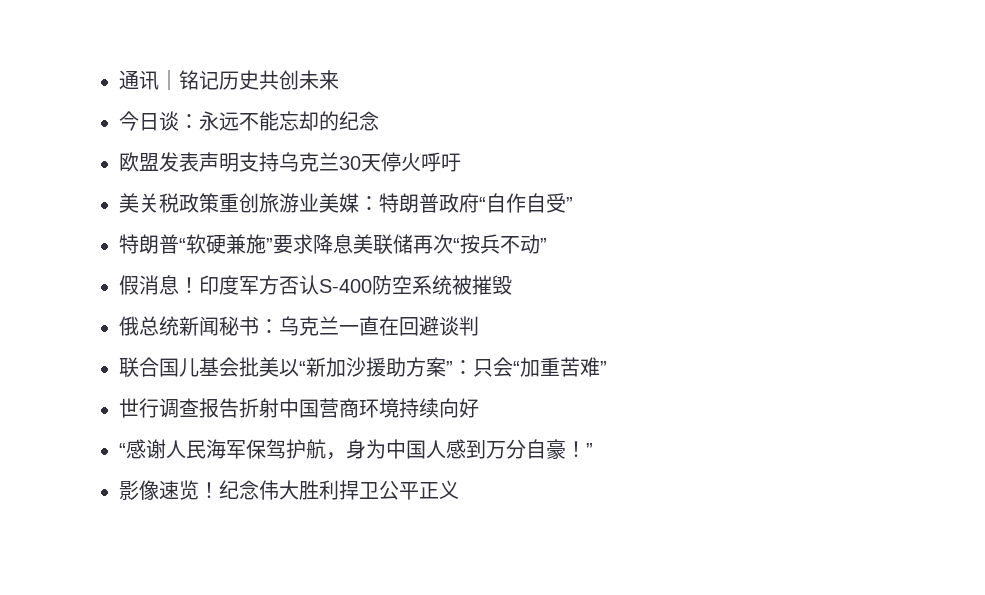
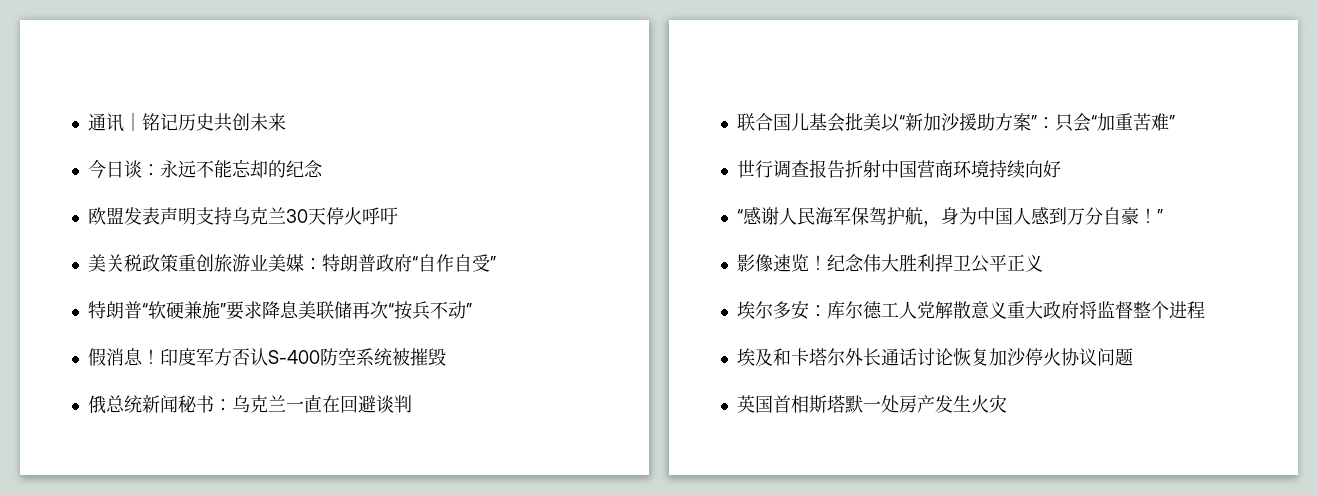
(459, 489) none -> [736,300,1205,320] [736,348,1133,366] [736,395,1007,413] // 埃尔多安：库尔德工人党解散意义重大政府将监督整个进程 // 埃及和卡塔尔外长通话讨论恢复加沙停火协议问题 // 英国首相斯塔默一处房产发生火灾

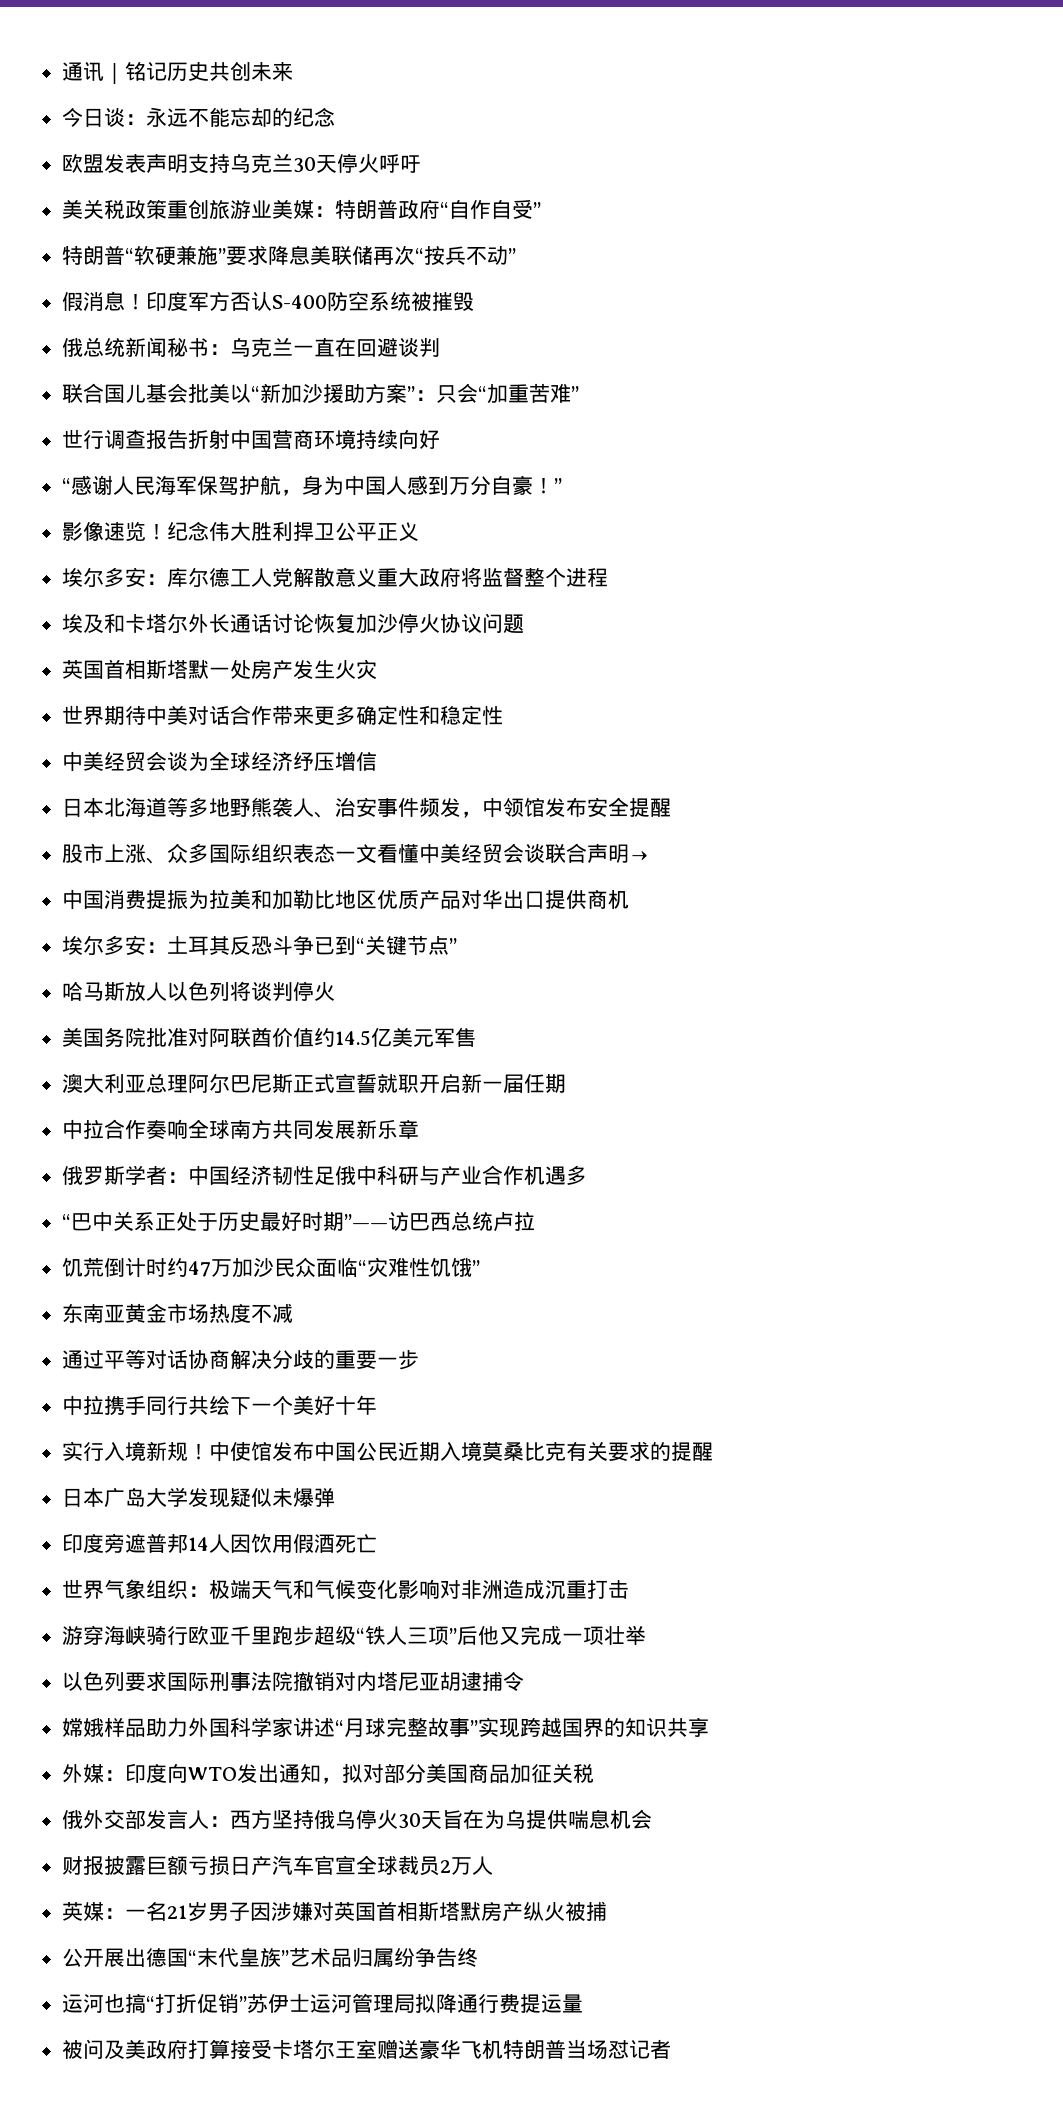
(1007, 404) none -> [61,705,503,726] [61,751,377,772] [61,797,671,818] [61,843,650,864] [61,889,629,910] [61,935,457,955] [61,981,335,1001] [61,1027,476,1048] [61,1073,566,1094] [61,1119,419,1140] [61,1165,587,1186] [61,1211,535,1232] [61,1257,480,1278] [61,1303,293,1323] [61,1349,419,1370] [61,1395,377,1416] [61,1441,713,1462] [61,1487,335,1508] [61,1533,377,1553] [61,1579,629,1599] [61,1625,646,1646] [61,1671,524,1692] [61,1717,709,1738] [61,1763,594,1784] [61,1809,652,1830] [61,1855,493,1876] [61,1901,607,1922] [61,1947,478,1968] [61,1993,583,2013] [61,2039,671,2059] // 世界期待中美对话合作带来更多确定性和稳定性 // 中美经贸会谈为全球经济纾压增信 // 日本北海道等多地野熊袭人、治安事件频发，中领馆发布安全提醒 // 股市上涨、众多国际组织表态一文看懂中美经贸会谈联合声明→ // 中国消费提振为拉美和加勒比地区优质产品对华出口提供商机 // 埃尔多安：土耳其反恐斗争已到“关键节点” // 哈马斯放人以色列将谈判停火 // 美国务院批准对阿联酋价值约14.5亿美元军售 // 澳大利亚总理阿尔巴尼斯正式宣誓就职开启新一届任期 // 中拉合作奏响全球南方共同发展新乐章 // 俄罗斯学者：中国经济韧性足俄中科研与产业合作机遇多 // “巴中关系正处于历史最好时期”——访巴西总统卢拉 // 饥荒倒计时约47万加沙民众面临“灾难性饥饿” // 东南亚黄金市场热度不减 // 通过平等对话协商解决分歧的重要一步 // 中拉携手同行共绘下一个美好十年 // 实行入境新规！中使馆发布中国公民近期入境莫桑比克有关要求的提醒 // 日本广岛大学发现疑似未爆弹 // 印度旁遮普邦14人因饮用假酒死亡 // 世界气象组织：极端天气和气候变化影响对非洲造成沉重打击 // 游穿海峡骑行欧亚千里跑步超级“铁人三项”后他又完成一项壮举 // 以色列要求国际刑事法院撤销对内塔尼亚胡逮捕令 // 嫦娥样品助力外国科学家讲述“月球完整故事”实现跨越国界的知识共享 // 外媒：印度向WTO发出通知，拟对部分美国商品加征关税 // 俄外交部发言人：西方坚持俄乌停火30天旨在为乌提供喘息机会 // 财报披露巨额亏损日产汽车官宣全球裁员2万人 // 英媒：一名21岁男子因涉嫌对英国首相斯塔默房产纵火被捕 // 公开展出德国“末代皇族”艺术品归属纷争告终 // 运河也搞“打折促销”苏伊士运河管理局拟降通行费提运量 // 被问及美政府打算接受卡塔尔王室赠送豪华飞机特朗普当场怼记者

